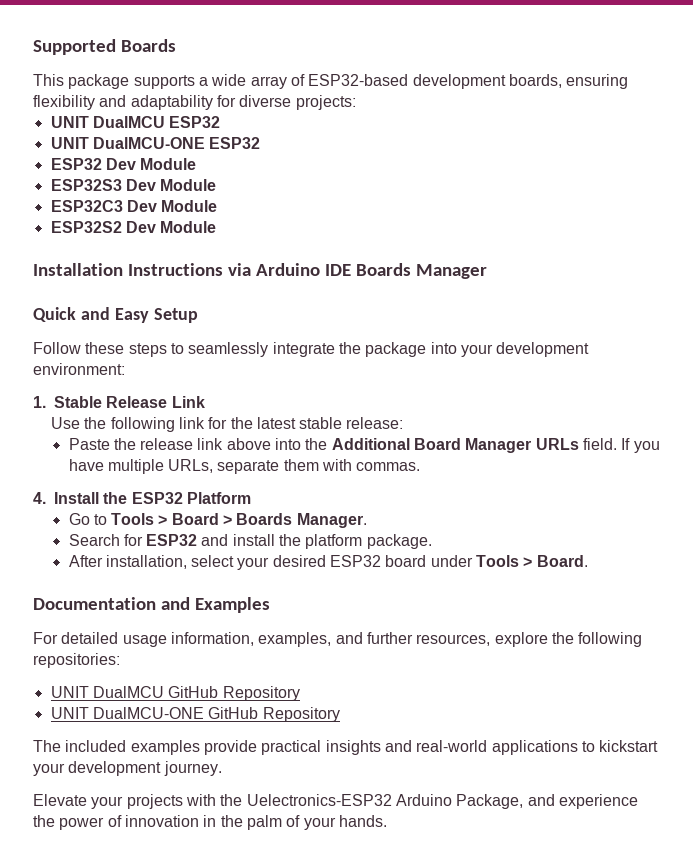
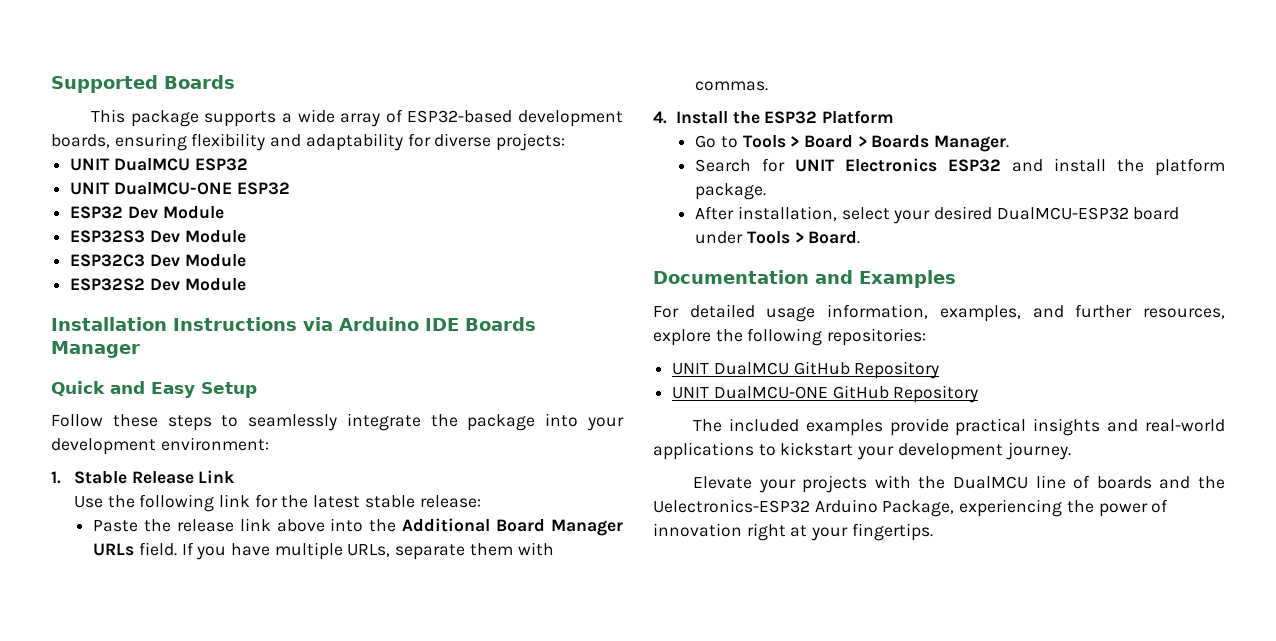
(143, 540) none -> [795,158,938,172] UNIT Electronics
[330,555,382,567] ESP32 -> [996,207,1129,220] DualMCU-ESP32
(243, 800) none -> [953,475,1225,489] DualMCU line of boards and the
[527,794,638,809] and experience -> [959,499,1063,517] experiencing
[203,815,387,830] in the palm of your hands. -> [746,523,933,541] right at your fingertips.

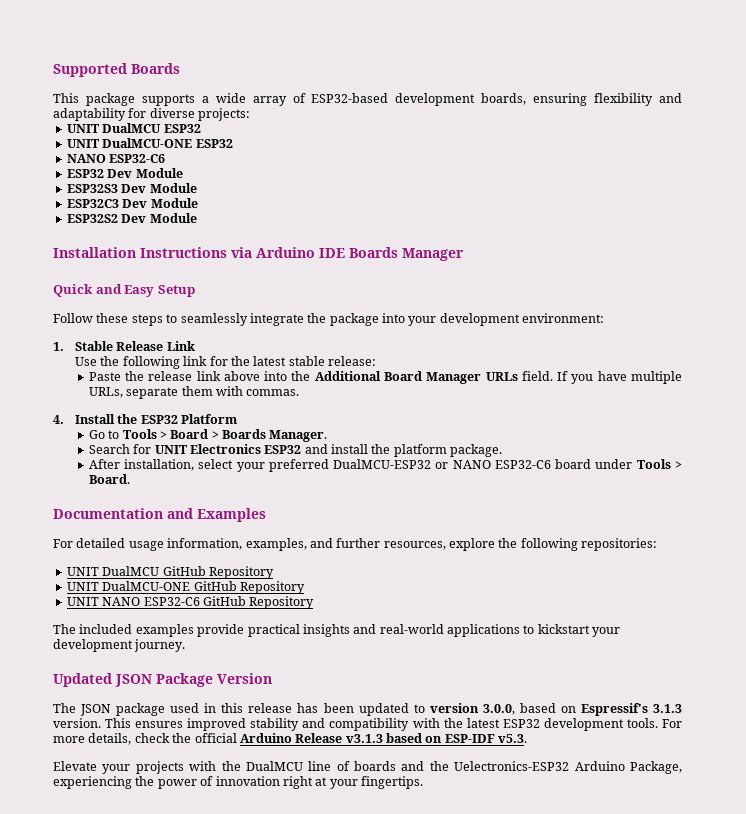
(290, 188) none -> [66,154,166,163] // NANO ESP32-C6
[933,206,1129,220] desired DualMCU-ESP32 -> [268,459,551,472] preferred DualMCU-ESP32 or NANO ESP32-C6
(979, 394) none -> [66,596,315,609] // UNIT NANO ESP32-C6 GitHub Repository
(1071, 451) none -> [53,673,272,687] [53,703,682,716] [53,718,683,731] [53,733,528,745] // Updated JSON Package Version // The JSON package used in this release has been updated to version 3.0.0, based on Espressif's 3.1.3 version. This ensures improved stability and compatibility with the latest ESP32 development tools. For more details, check the official Arduino Release v3.1.3 based on ESP-IDF v5.3.

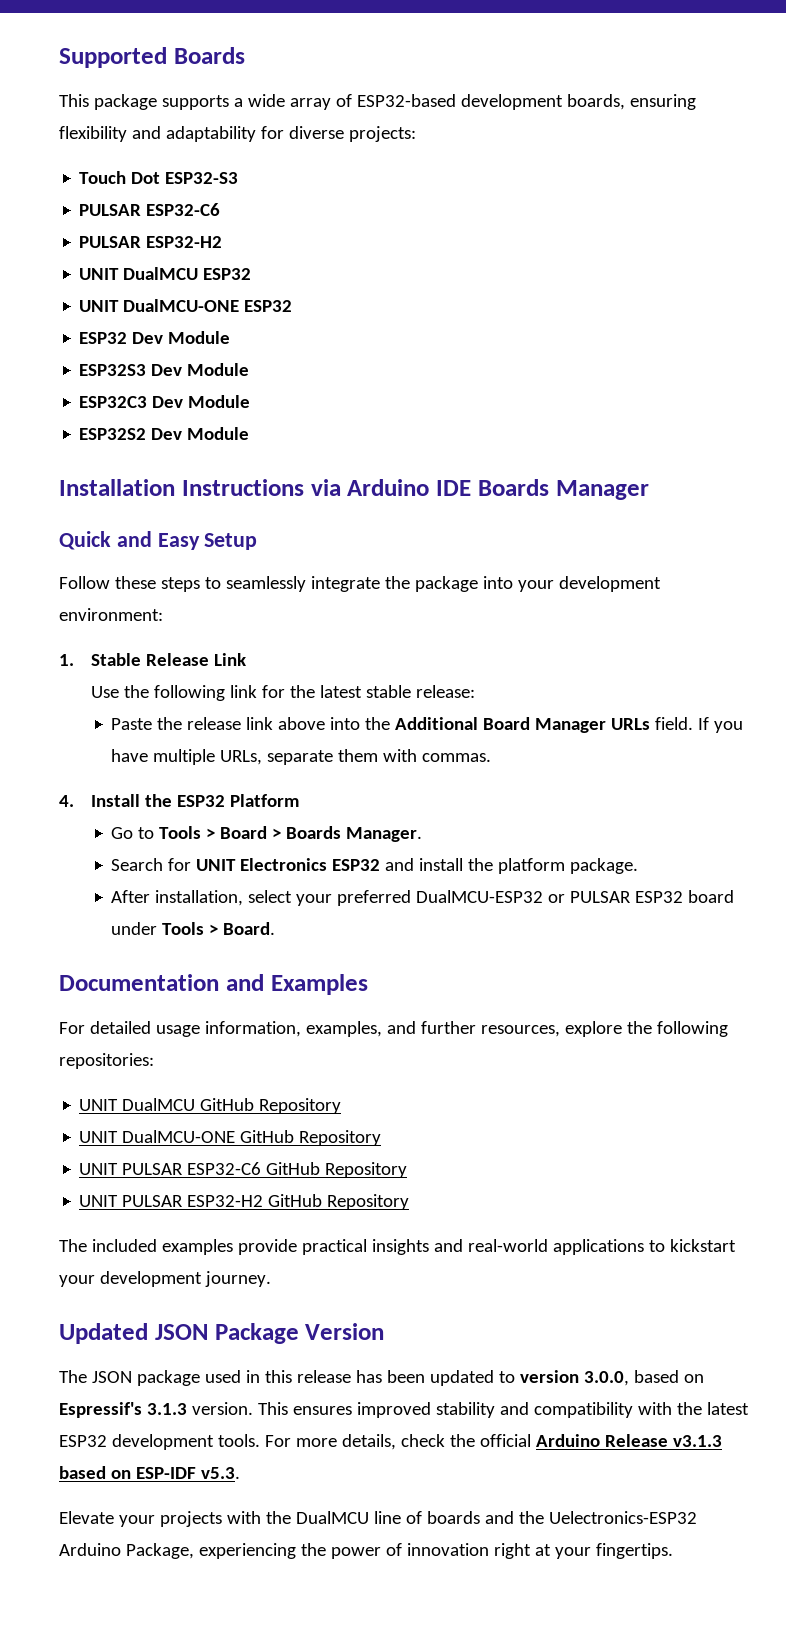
(251, 114) none -> [79,171,239,184] [79,203,221,216] [79,236,223,248] // Touch Dot ESP32-S3 // PULSAR ESP32-C6 // PULSAR ESP32-H2
[66,154,166,163] // NANO ESP32-C6 -> (293, 306) none
[452,460,551,469] NANO ESP32-C6 -> [570,891,684,903] PULSAR ESP32
[102,597,141,606] NANO -> [122,1163,184,1175] PULSAR
(315, 602) none -> [79,1194,410,1210] // UNIT PULSAR ESP32-H2 GitHub Repository

